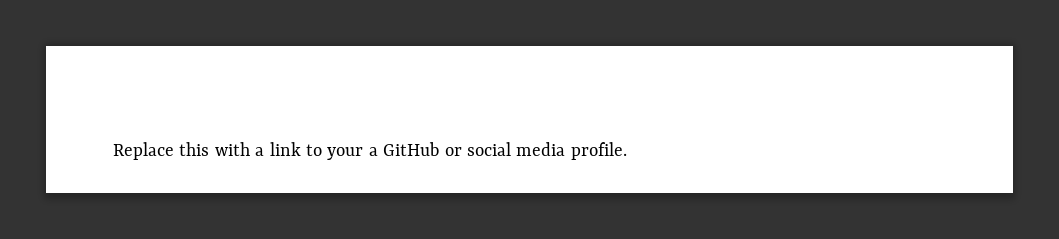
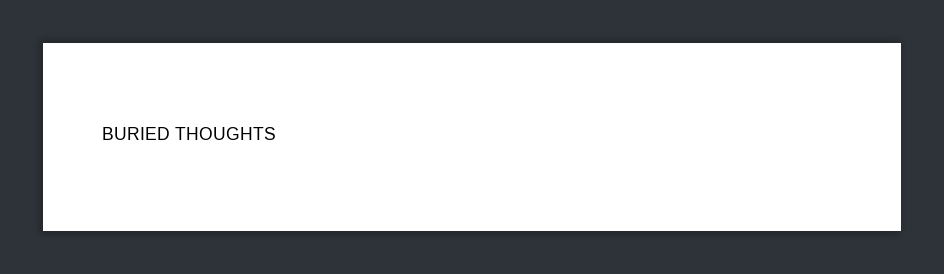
[113,142,627,160] Replace this with a link to your a GitHub or social media profile. -> [102,127,276,140] BURIED THOUGHTS

